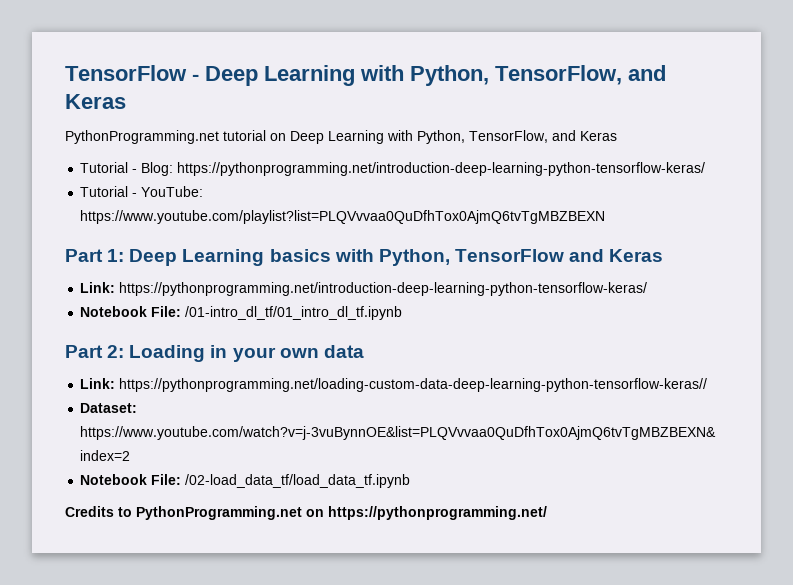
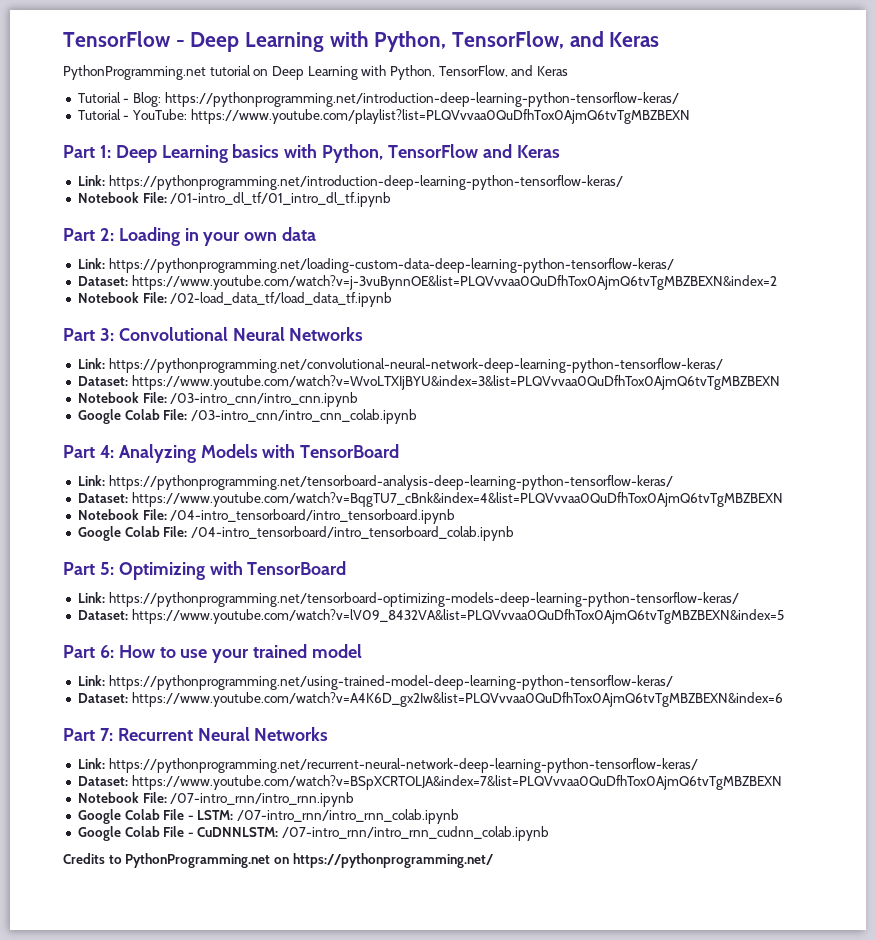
[119,378,708,392] https://pythonprogramming.net/loading-custom-data-deep-learning-python-tensorflow-keras// -> [108,258,674,273] https://pythonprogramming.net/loading-custom-data-deep-learning-python-tensorflow-keras/
(411, 481) none -> [63,327,364,341] [77,358,723,373] [77,375,781,390] [77,392,359,407] [77,409,417,424] [63,444,400,463] [77,475,673,490] [77,492,784,507] [77,509,456,524] [77,526,514,541] [63,561,347,580] [77,592,739,607] [77,609,785,624] [63,644,363,663] [77,675,673,690] [77,692,784,707] [63,727,329,741] [77,758,698,773] [77,775,783,790] [77,792,355,807] [77,809,460,824] [77,826,550,841] // Part 3: Convolutional Neural Networks // Link: https://pythonprogramming.net/convolutional-neural-network-deep-learning-python-tensorflow-keras/ // Dataset: https://www.youtube.com/watch?v=WvoLTXIjBYU&index=3&list=PLQVvvaa0QuDfhTox0AjmQ6tvTgMBZBEXN // Notebook File: /03-intro_cnn/intro_cnn.ipynb // Google Colab File: /03-intro_cnn/intro_cnn_colab.ipynb // Part 4: Analyzing Models with TensorBoard // Link: https://pythonprogramming.net/tensorboard-analysis-deep-learning-python-tensorflow-keras/ // Dataset: https://www.youtube.com/watch?v=BqgTU7_cBnk&index=4&list=PLQVvvaa0QuDfhTox0AjmQ6tvTgMBZBEXN // Notebook File: /04-intro_tensorboard/intro_tensorboard.ipynb // Google Colab File: /04-intro_tensorboard/intro_tensorboard_colab.ipynb // Part 5: Optimizing with TensorBoard // Link: https://pythonprogramming.net/tensorboard-optimizing-models-deep-learning-python-tensorflow-keras/ // Dataset: https://www.youtube.com/watch?v=lV09_8432VA&list=PLQVvvaa0QuDfhTox0AjmQ6tvTgMBZBEXN&index=5 // Part 6: How to use your trained model // Link: https://pythonprogramming.net/using-trained-model-deep-learning-python-tensorflow-keras/ // Dataset: https://www.youtube.com/watch?v=A4K6D_gx2Iw&list=PLQVvvaa0QuDfhTox0AjmQ6tvTgMBZBEXN&index=6 // Part 7: Recurrent Neural Networks // Link: https://pythonprogramming.net/recurrent-neural-network-deep-learning-python-tensorflow-keras/ // Dataset: https://www.youtube.com/watch?v=BSpXCRTOLJA&index=7&list=PLQVvvaa0QuDfhTox0AjmQ6tvTgMBZBEXN // Notebook File: /07-intro_rnn/intro_rnn.ipynb // Google Colab File - LSTM: /07-intro_rnn/intro_rnn_colab.ipynb // Google Colab File - CuDNNLSTM: /07-intro_rnn/intro_rnn_cudnn_colab.ipynb

